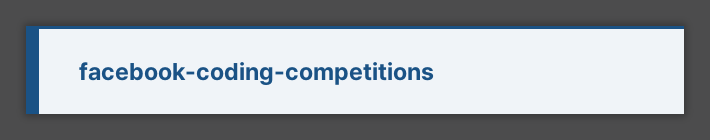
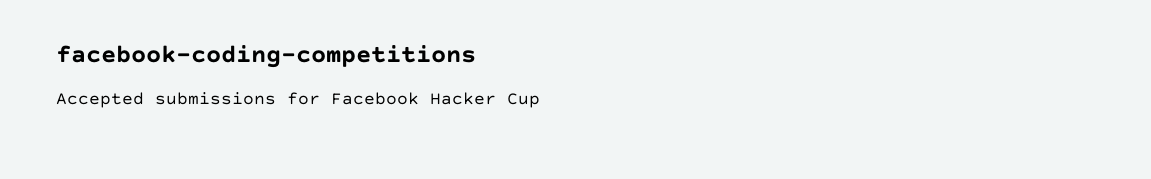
(434, 74) none -> [56,92,540,108] // Accepted submissions for Facebook Hacker Cup

